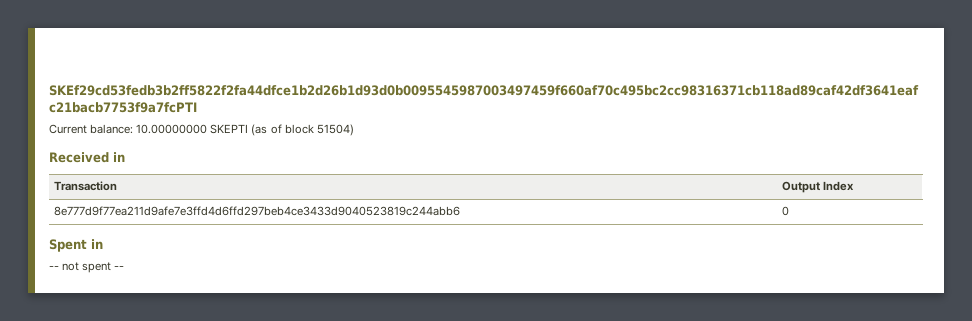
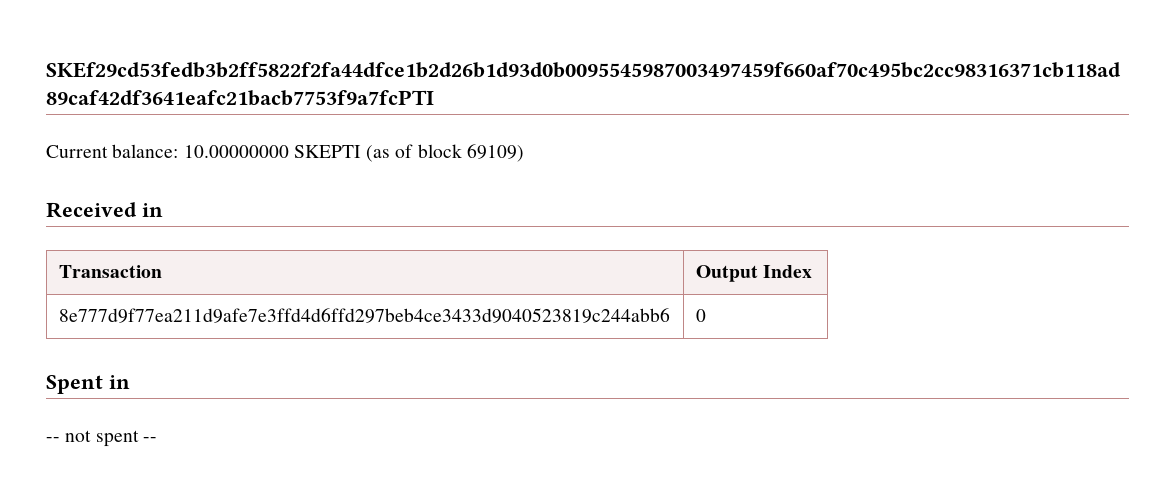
[316,124,354,136] 51504) -> [466,144,524,162] 69109)

